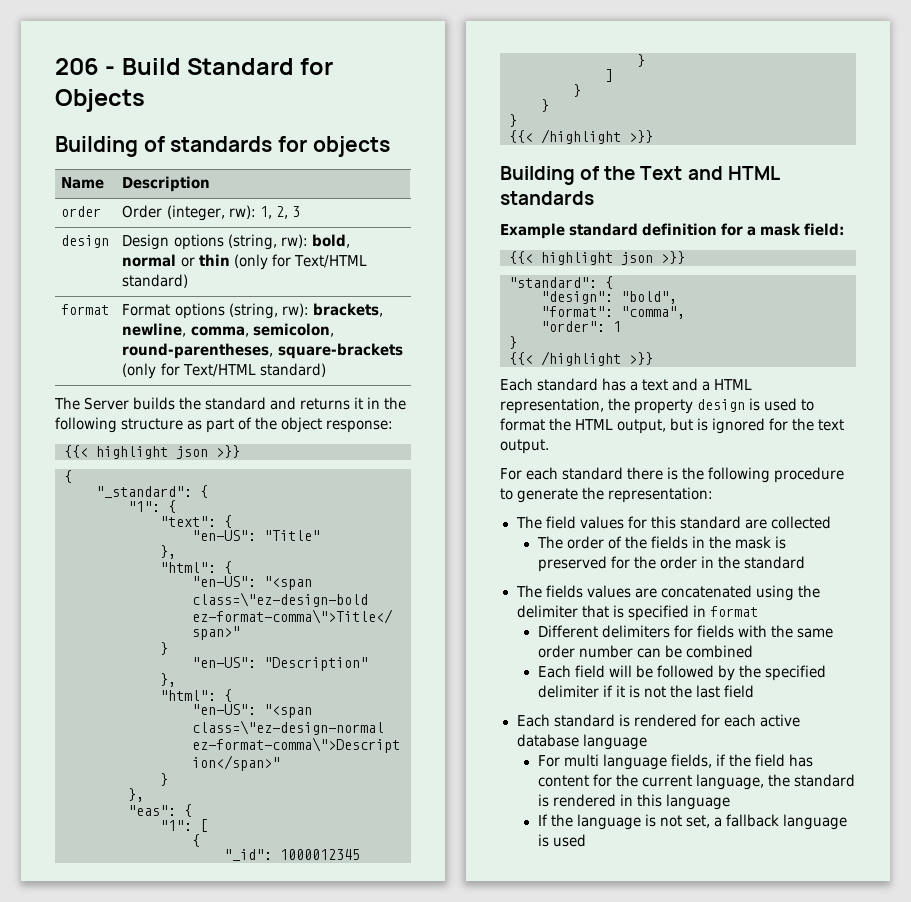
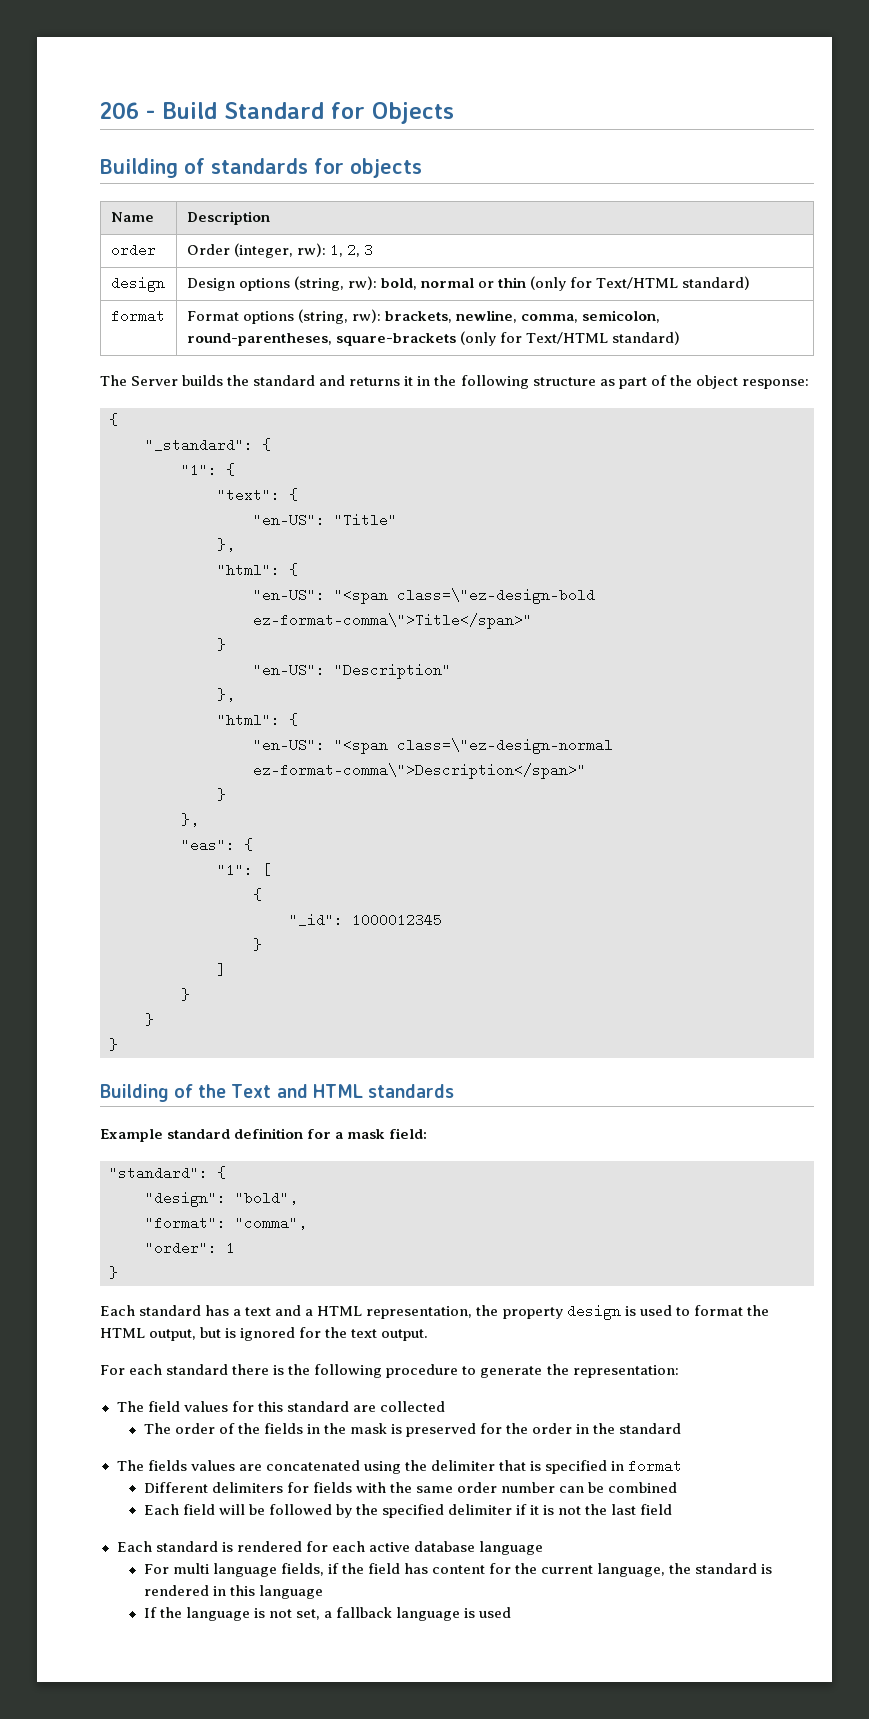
[64,445,240,459] // {{< highlight json >}} -> (809, 384) none
[509,129,653,144] // {{< /highlight >}} -> (118, 1044) none
[509,251,685,265] // {{< highlight json >}} -> (428, 1133) none
[509,351,653,366] // {{< /highlight >}} -> (118, 1272) none

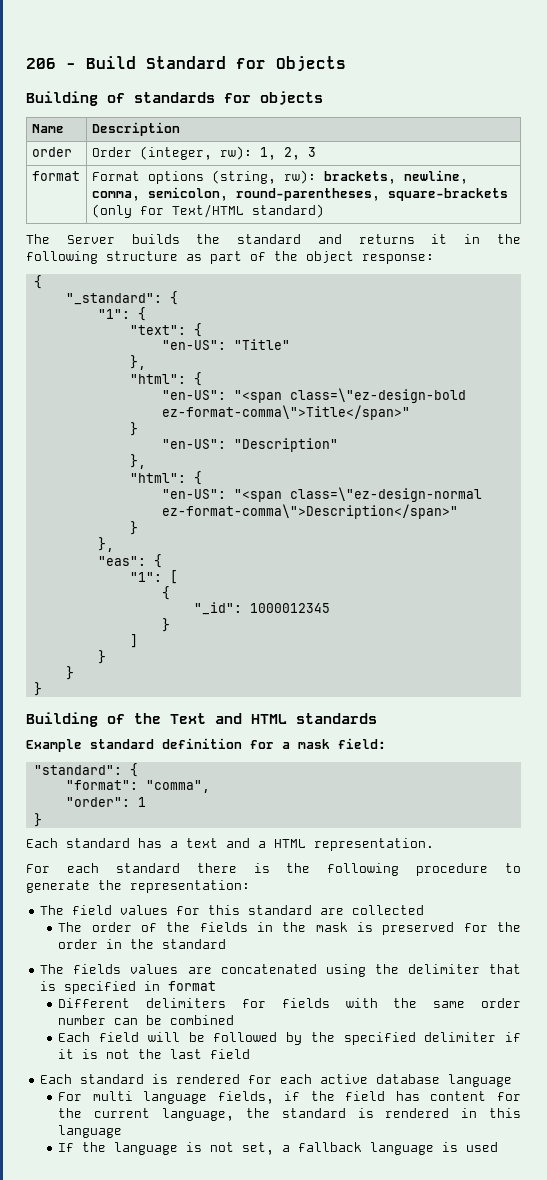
[110,276,165,292] [186,276,751,291] // design | Design options (string, rw): bold, normal or thin (only for Text/HTML standard) -> (316, 152) none
[145,1191,298,1207] // "design": "bold", -> (138, 770) none
[366,1304,769,1320] [100,1327,429,1341] representation, the property design is used to format the HTML output, but is ignored for the text output. -> [314,838,434,851] representation.

